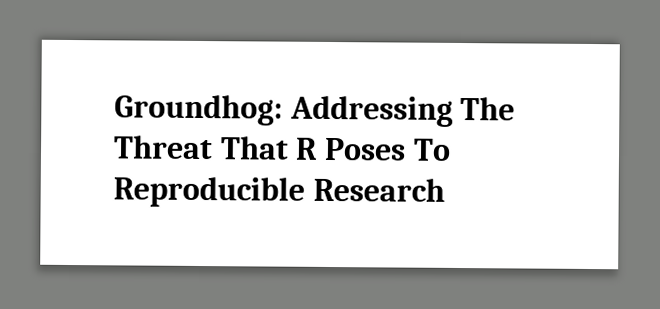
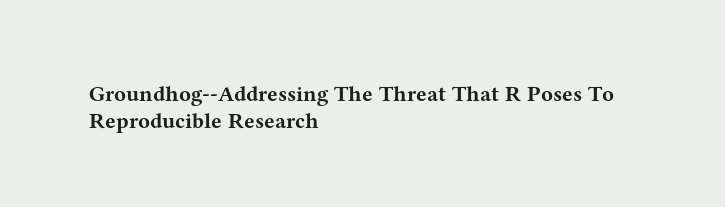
[114,94,453,127] Groundhog: Addressing -> [89,86,329,106] Groundhog--Addressing

